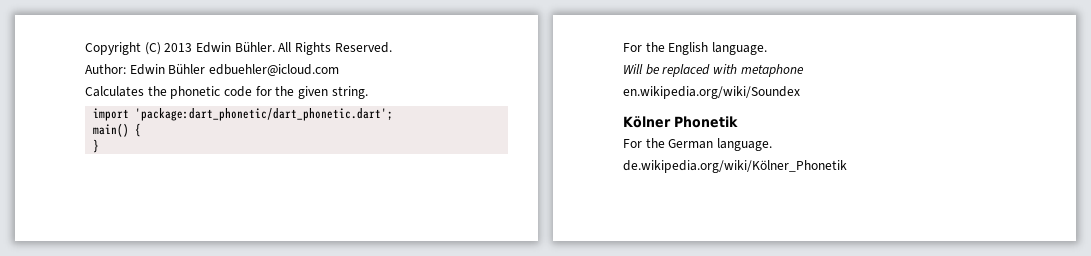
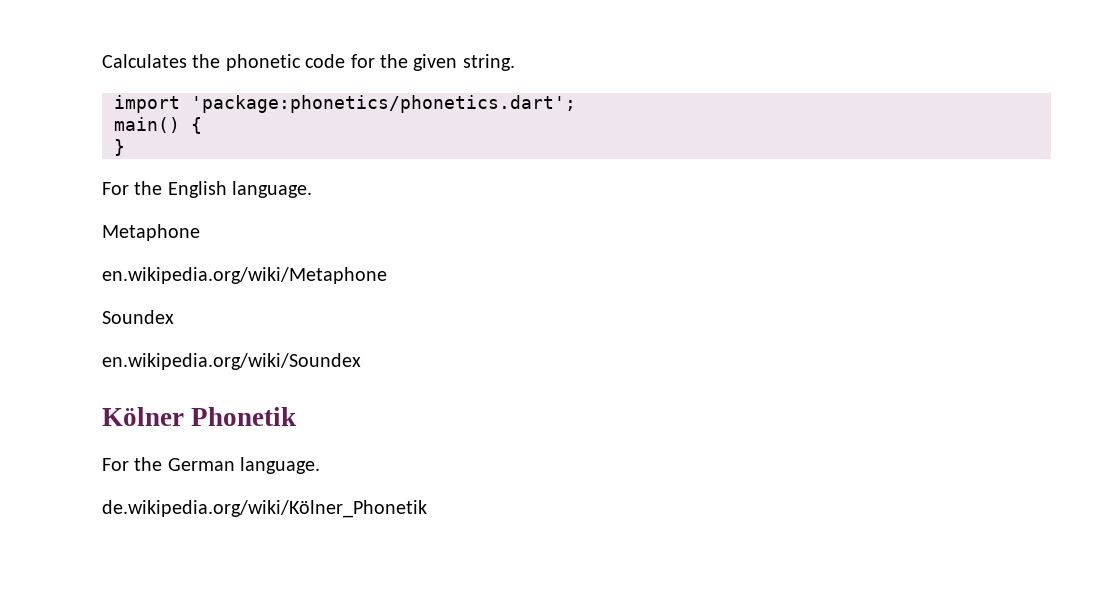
[85,42,392,55] [85,64,339,76] Copyright (C) 2013 Edwin Bühler. All Rights Reserved. // Author: Edwin Bühler edbuehler@icloud.com // -> (102, 61) none
[135,108,394,121] 'package:dart_phonetic/dart_phonetic.dart'; -> [191,95,576,113] 'package:phonetics/phonetics.dart';
[623,64,804,77] Will be replaced with metaphone -> [102,224,200,241] [102,267,387,284] [102,310,174,324] Metaphone // en.wikipedia.org/wiki/Metaphone // Soundex

